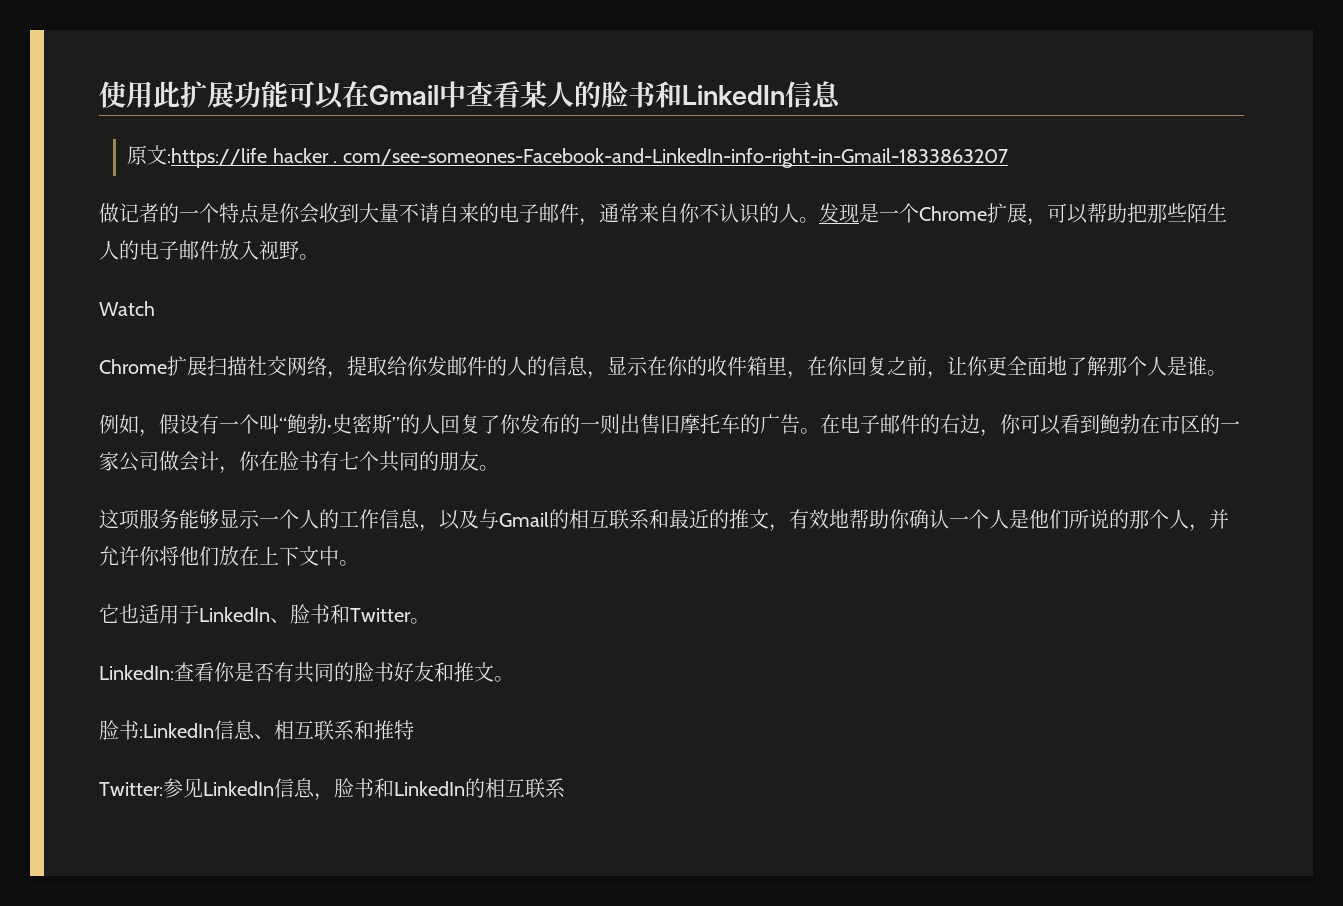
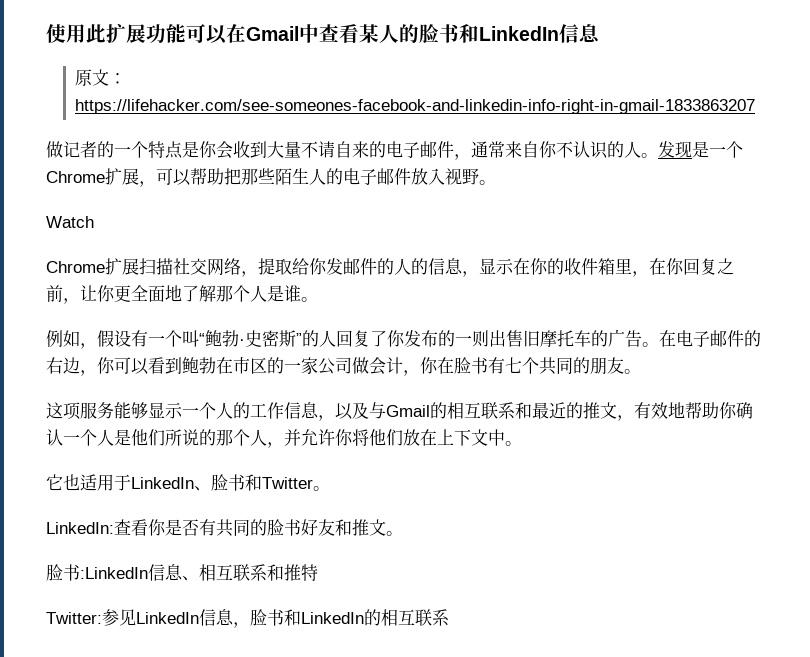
[167,148,1008,168] :https://life hacker . com/see-someones-Facebook-and-LinkedIn-info-right-in-Gmail-1833863207 -> [109,73,127,84] [75,99,756,114] ：https://lifehacker.com/see-someones-facebook-and-linkedin-info-right-in-gmail-1833863207

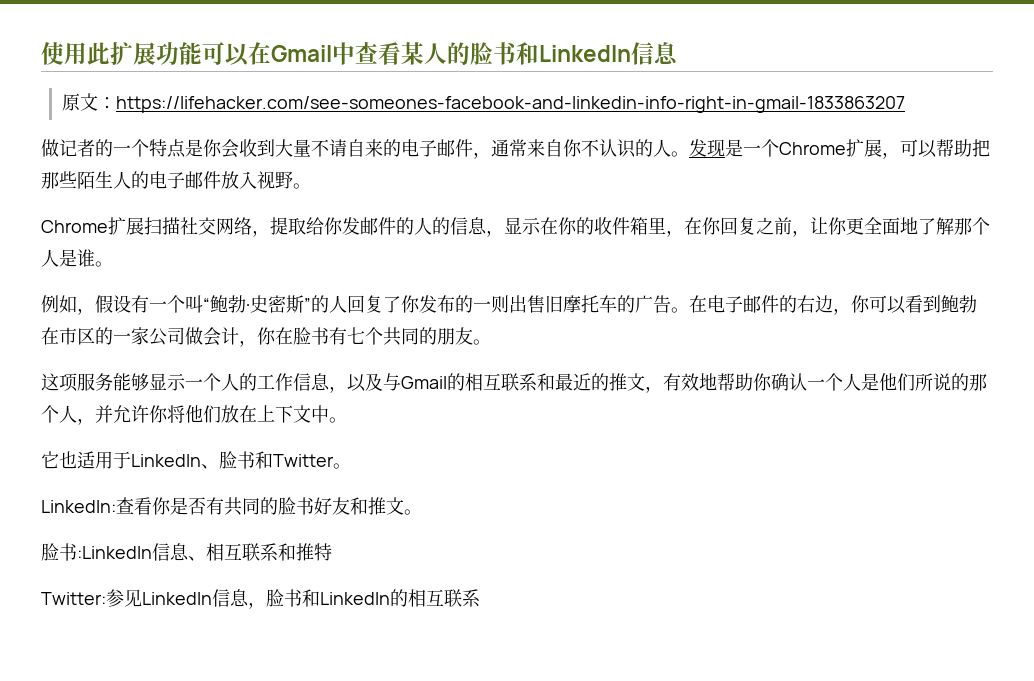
[46,216,94,228] // Watch -> (311, 186) none

